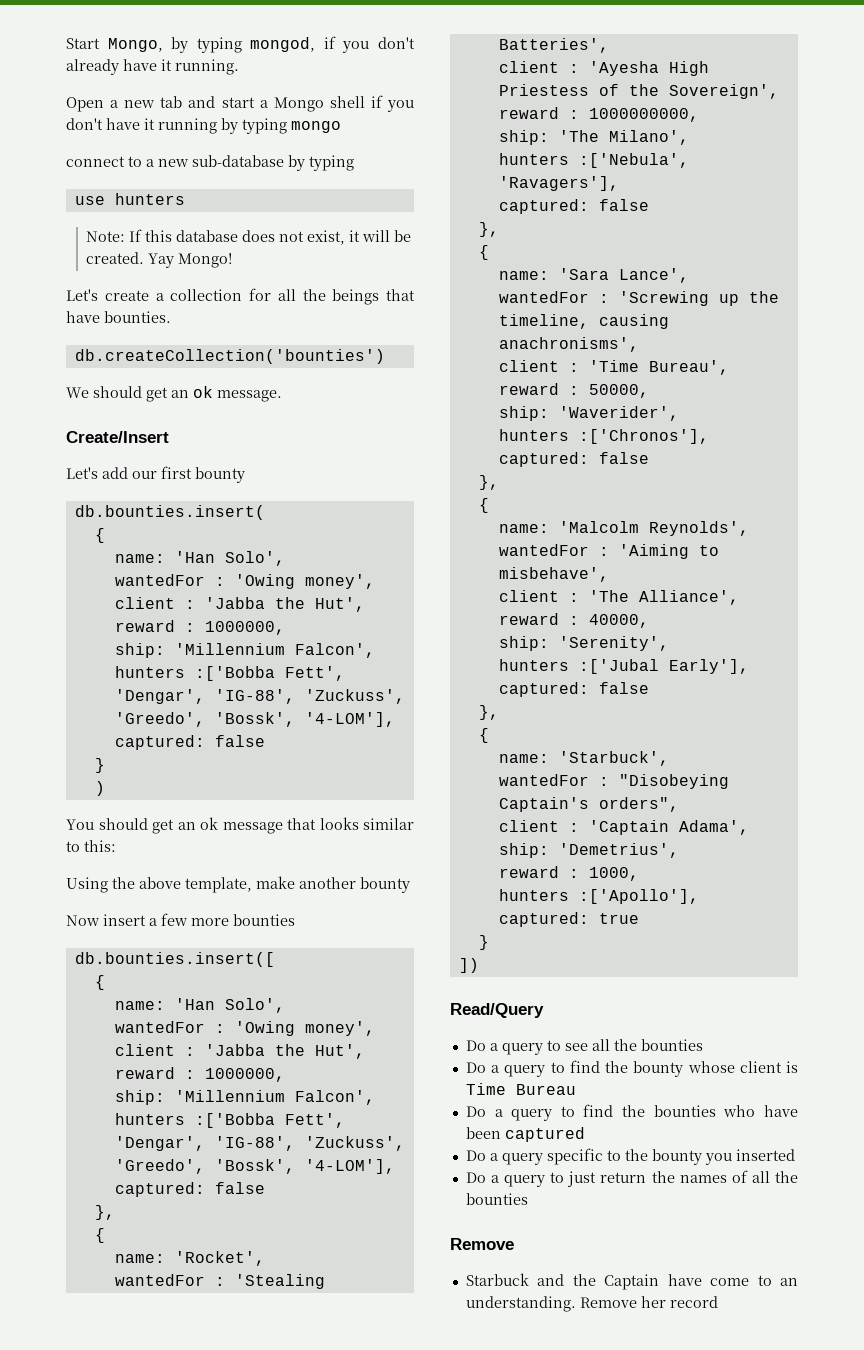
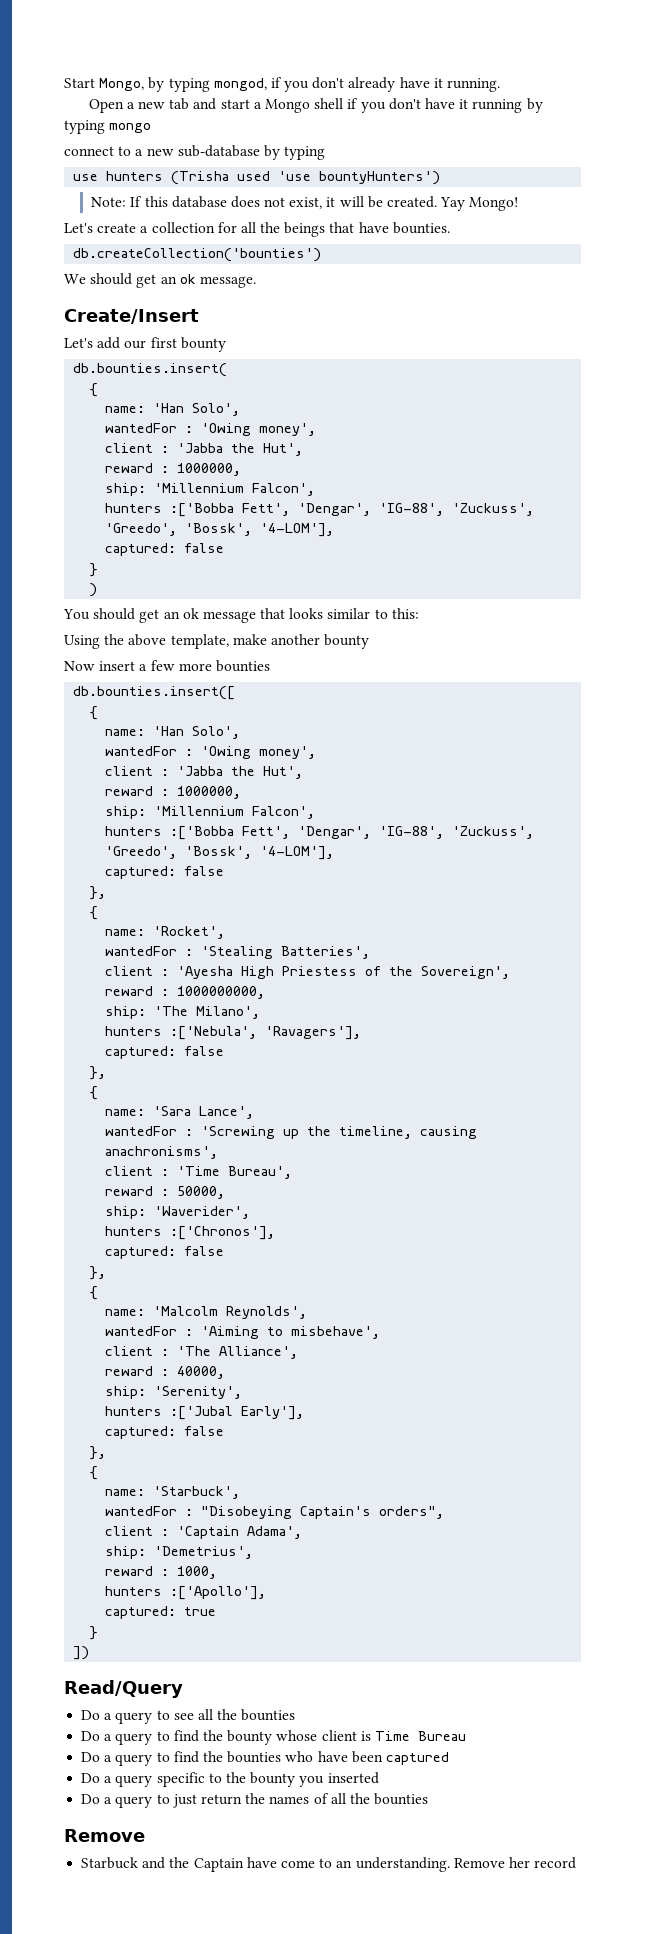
(185, 199) none -> [171,171,441,185] (Trisha used 'use bountyHunters')

